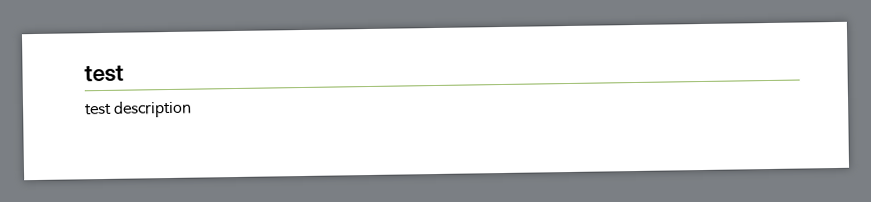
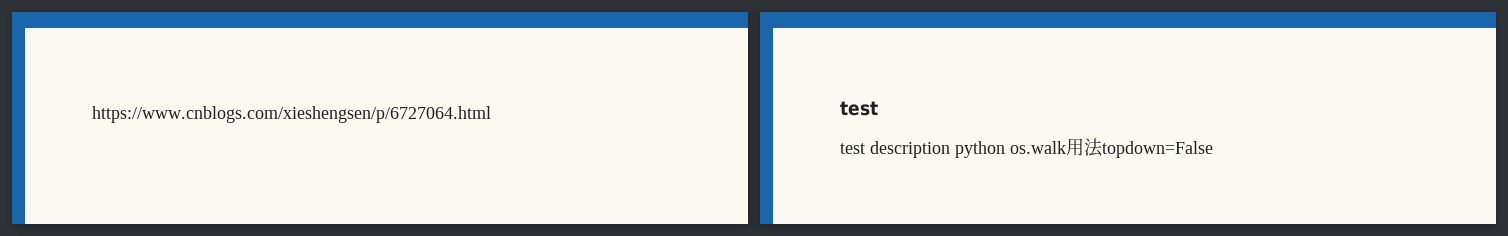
(84, 73) none -> [92,106,491,123] https://www.cnblogs.com/xieshengsen/p/6727064.html //
(192, 109) none -> [955,138,1213,158] python os.walk用法topdown=False

